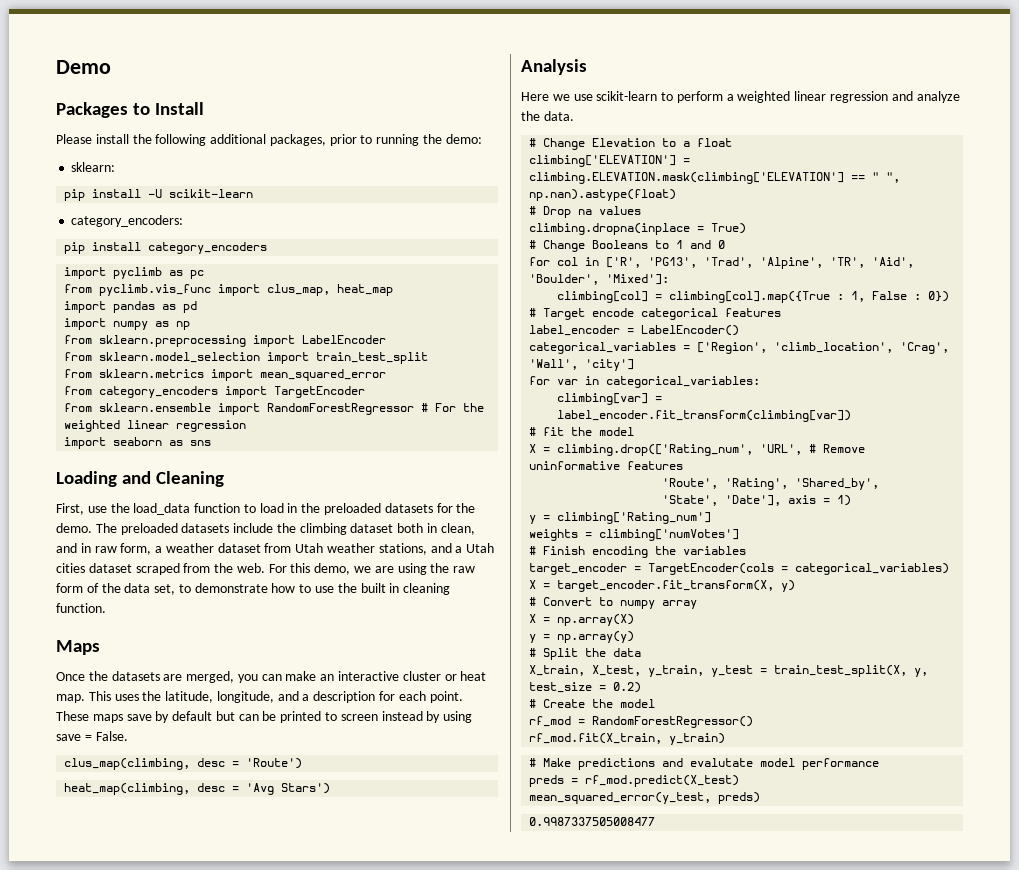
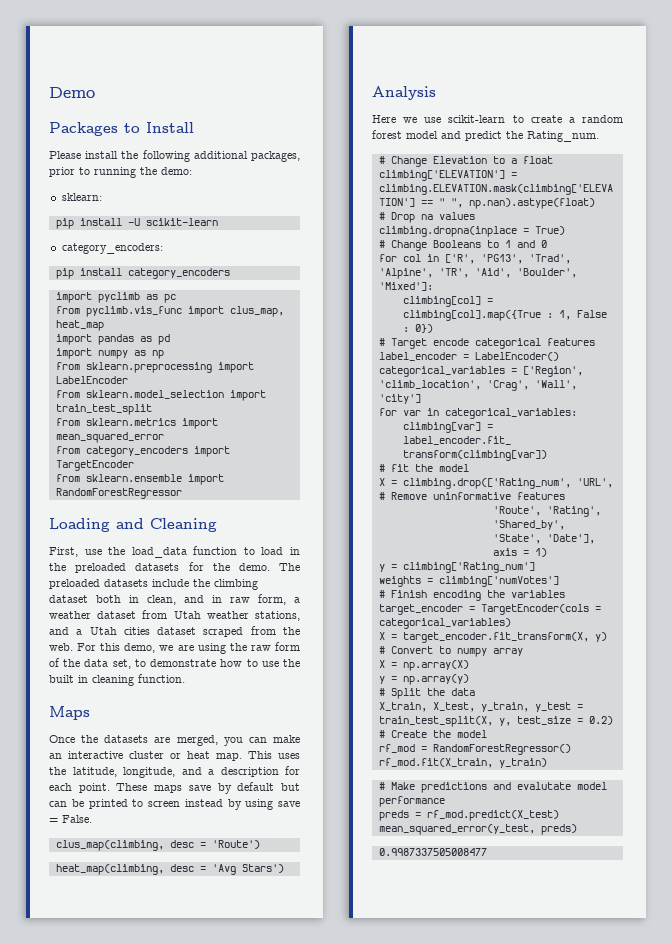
[421,403,485,412] [64,420,247,432] [64,437,212,449] # For the weighted linear regression // import seaborn as sns -> (182, 493) none
[676,91,960,103] [521,111,574,121] perform a weighted linear regression and analyze the data. -> [530,115,623,123] [372,130,599,142] create a random forest model and predict the Rating_num.

